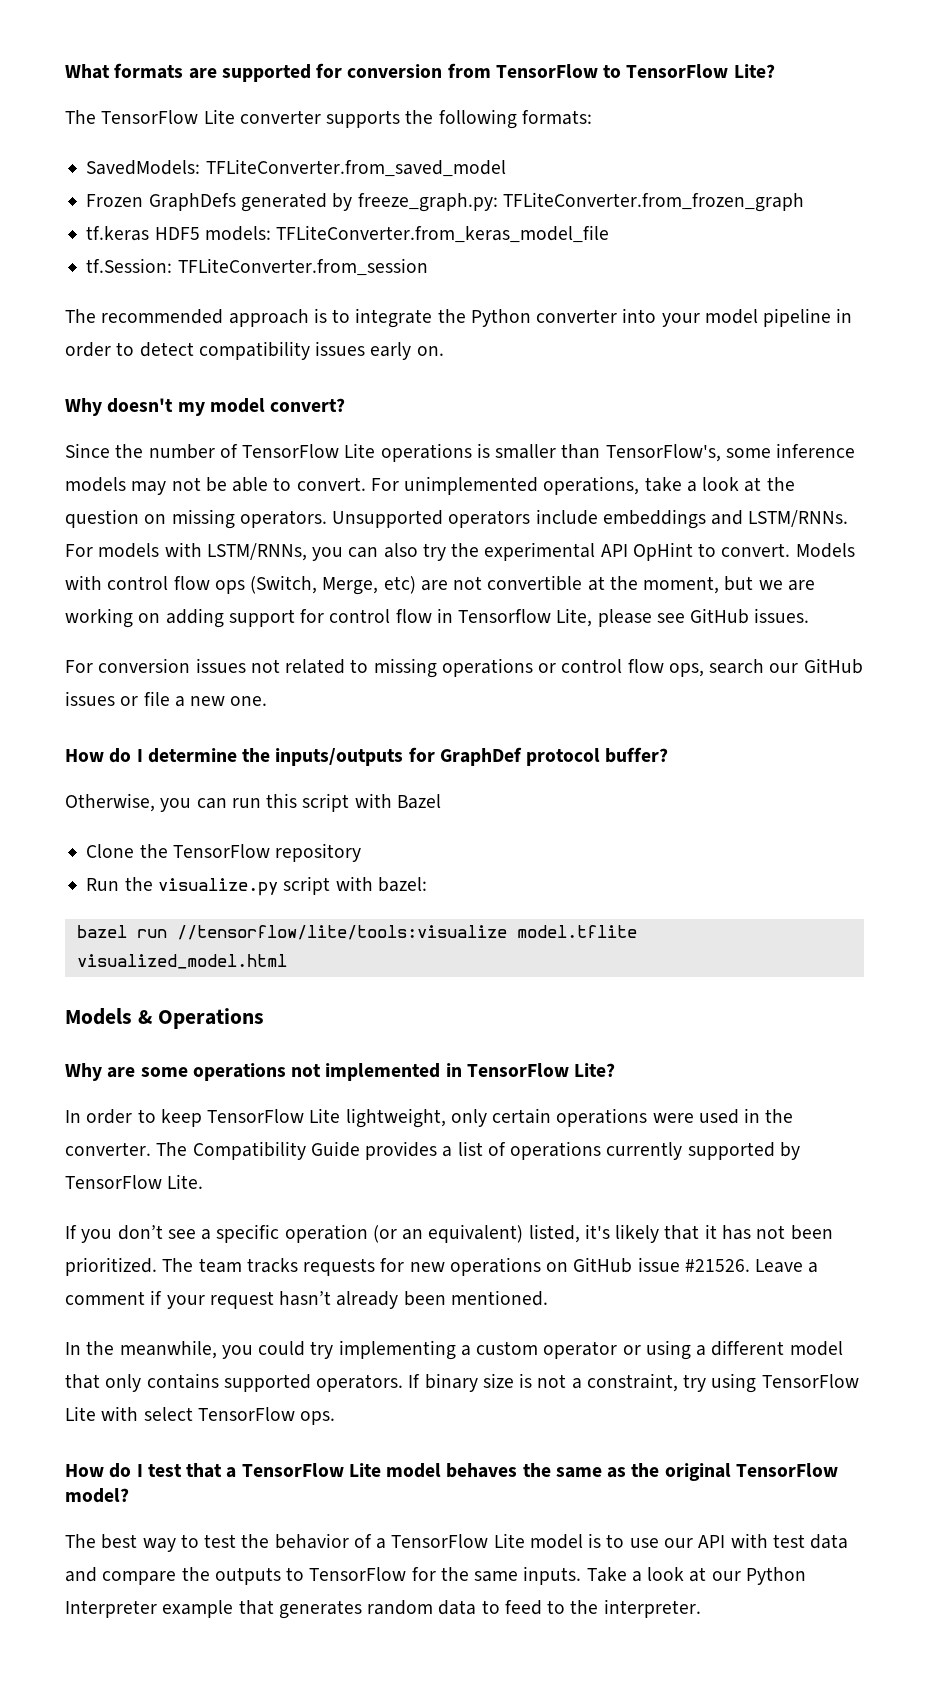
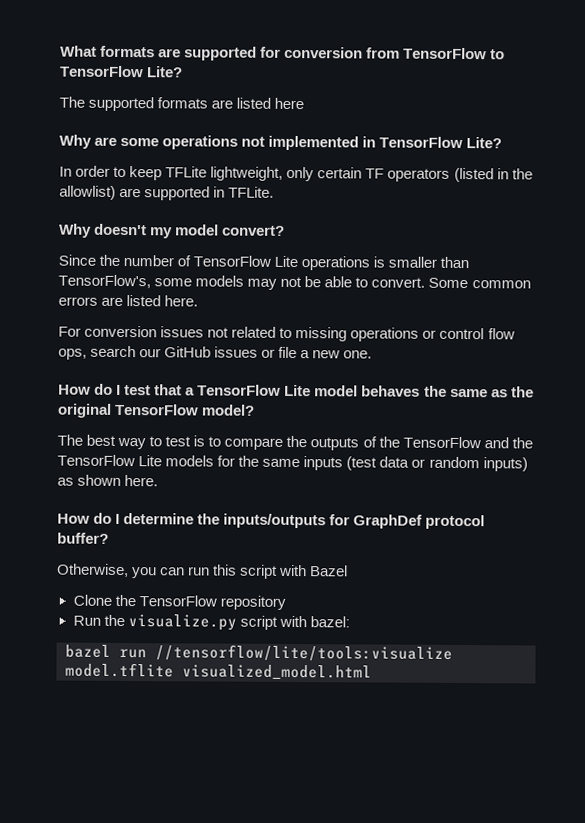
[101,109,592,129] [86,159,506,177] [86,192,804,212] [86,225,610,243] [86,258,428,276] [65,308,853,328] [65,341,444,360] TensorFlow Lite converter supports the following formats: // SavedModels: TFLiteConverter.from_saved_model // Frozen GraphDefs generated by freeze_graph.py: TFLiteConverter.from_frozen_graph // tf.keras HDF5 models: TFLiteConverter.from_keras_model_file // tf.Session: TFLiteConverter.from_session // The recommended approach is to integrate the Python converter into your model pipeline in order to detect compatibility issues early on. -> [88,96,305,112] [59,134,503,151] [59,165,533,183] [59,185,275,201] supported formats are listed here // Why are some operations not implemented in TensorFlow Lite? // In order to keep TFLite lightweight, only certain TF operators (listed in the allowlist) are supported in TFLite.
[776,443,856,458] inference -> (193, 282) none
[370,476,795,495] [65,509,849,529] [65,542,855,561] [65,575,815,595] [65,608,810,628] For unimplemented operations, take a look at the question on missing operators. Unsupported operators include embeddings and LSTM/RNNs. For models with LSTM/RNNs, you can also try the experimental API OpHint to convert. Models with control flow ops (Switch, Merge, etc) are not convertible at the moment, but we are working on adding support for control flow in Tensorflow Lite, please see GitHub issues. -> [428,277,531,289] [58,295,199,307] Some common errors are listed here.
(268, 701) none -> [58,383,534,398] [57,403,256,418] [57,434,533,451] [57,454,528,472] [57,474,159,487] // How do I test that a TensorFlow Lite model behaves the same as the original TensorFlow model? // The best way to test is to compare the outputs of the TensorFlow and the TensorFlow Lite models for the same inputs (test data or random inputs) as shown here.
[65,1008,264,1029] [65,1063,616,1081] [65,1108,794,1128] [65,1141,800,1160] [65,1174,204,1189] [65,1224,833,1243] [65,1257,819,1276] [65,1290,548,1309] [65,1340,843,1360] [65,1373,859,1393] [65,1406,336,1425] [65,1463,838,1481] [65,1488,129,1503] [65,1533,849,1552] [65,1566,806,1585] [65,1599,701,1619] // Models & Operations // Why are some operations not implemented in TensorFlow Lite? // In order to keep TensorFlow Lite lightweight, only certain operations were used in the converter. The Compatibility Guide provides a list of operations currently supported by TensorFlow Lite. // If you don’t see a specific operation (or an equivalent) listed, it's likely that it has not been prioritized. The team tracks requests for new operations on GitHub issue #21526. Leave a comment if your request hasn’t already been mentioned. // In the meanwhile, you could try implementing a custom operator or using a different model that only contains supported operators. If binary size is not a constraint, try using TensorFlow Lite with select TensorFlow ops. // How do I test that a TensorFlow Lite model behaves the same as the original TensorFlow model? // The best way to test the behavior of a TensorFlow Lite model is to use our API with test data and compare the outputs to TensorFlow for the same inputs. Take a look at our Python Interpreter example that generates random data to feed to the interpreter. -> (372, 672) none

